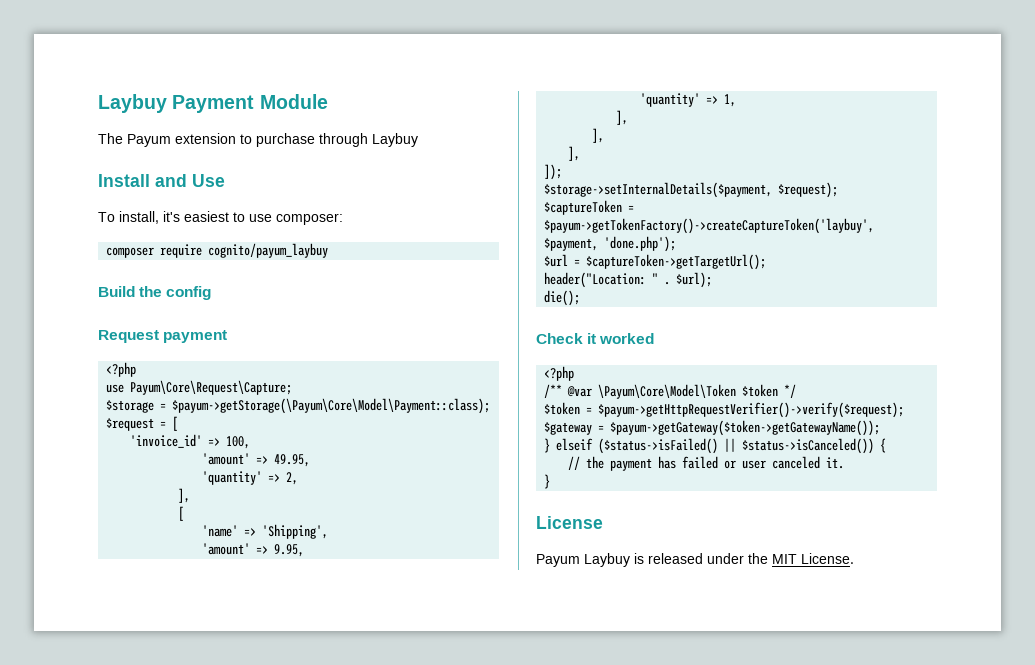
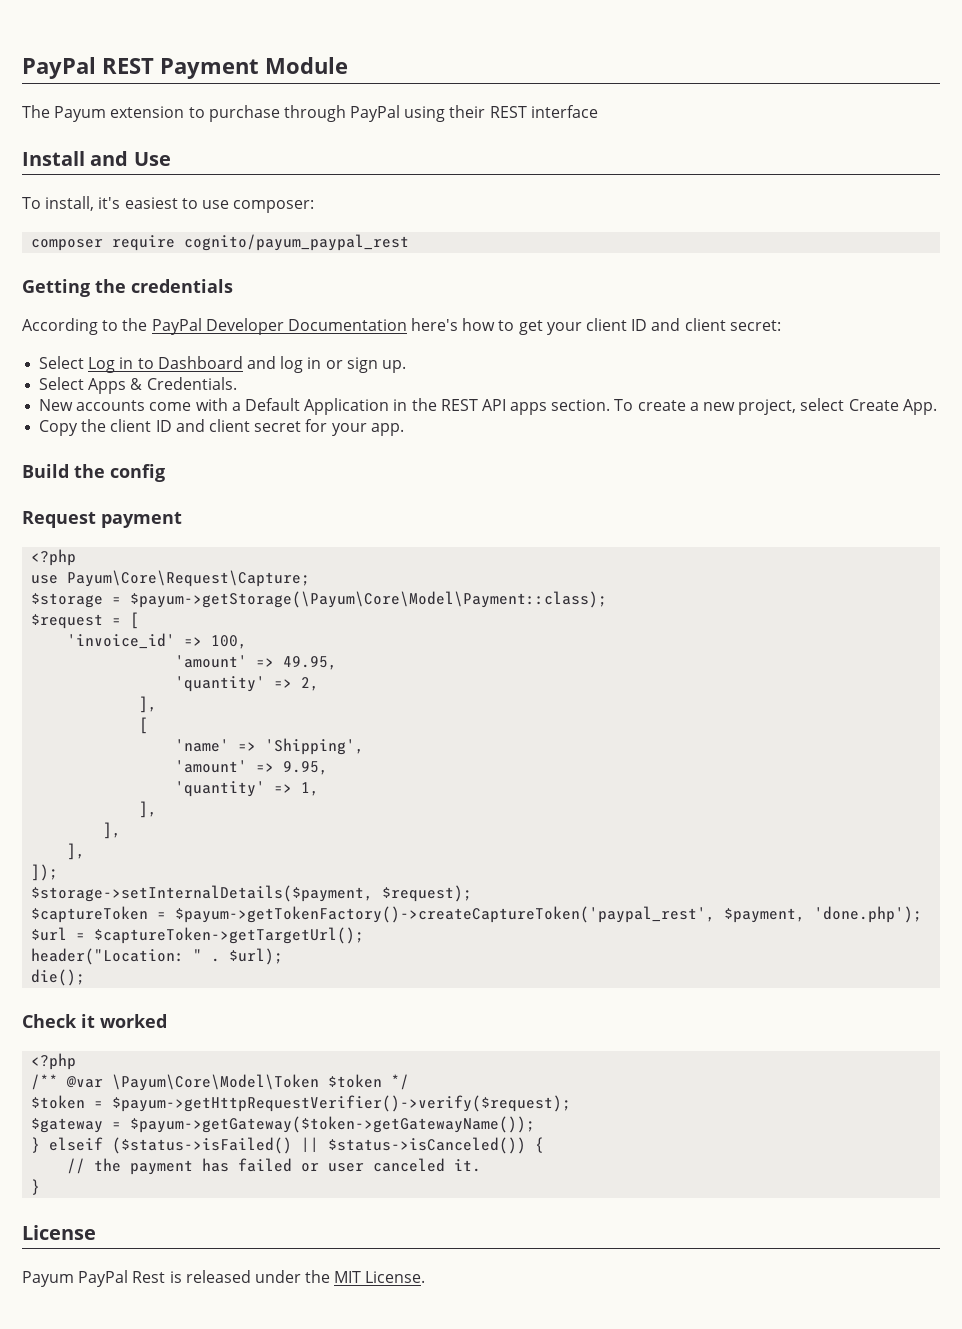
[98,94,167,113] Laybuy -> [22,57,154,79] PayPal REST
[372,133,418,147] Laybuy -> [350,105,598,122] PayPal using their REST interface
[208,243,329,258] cognito/payum_laybuy -> [184,234,410,251] [22,279,233,297] [22,318,781,335] [39,356,406,373] [39,377,237,394] [39,398,937,415] [39,419,404,436] cognito/payum_paypal_rest // Getting the credentials // According to the PayPal Developer Documentation here's how to get your client ID and client secret: // Select Log in to Dashboard and log in or sign up. // Select Apps & Credentials. // New accounts come with a Default Application in the REST API apps section. To create a new project, select Create App. // Copy the client ID and client secret for your app.
[544,218,875,234] $payum->getTokenFactory()->createCaptureToken('laybuy', -> [175,906,716,923] $payum->getTokenFactory()->createCaptureToken('paypal_rest',
[584,553,630,567] Laybuy -> [78,1270,166,1287] PayPal Rest

